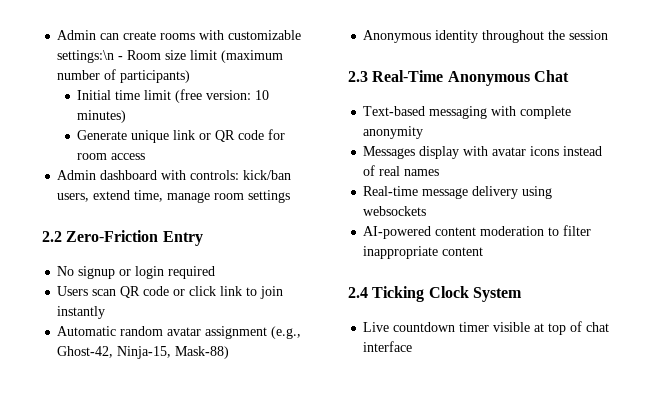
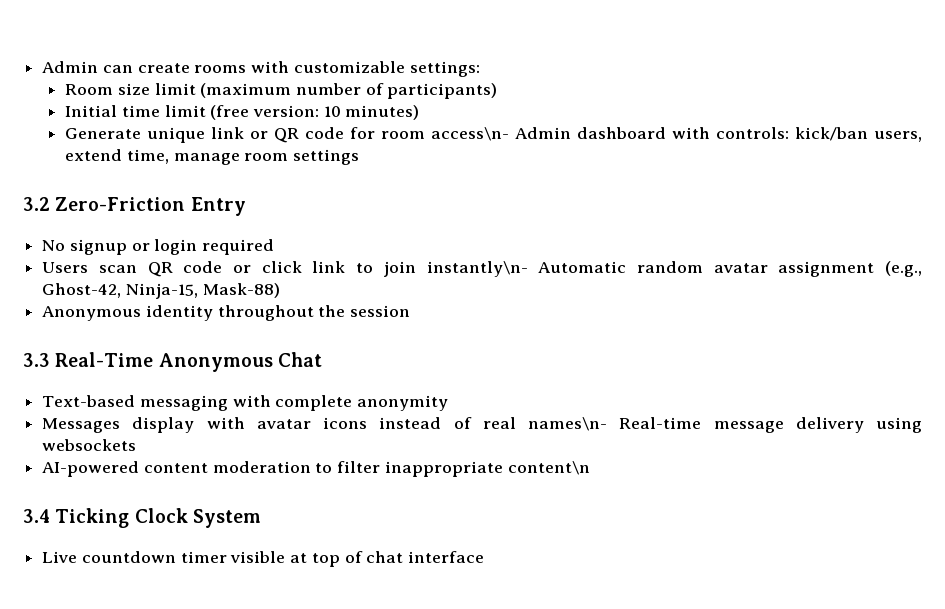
[57,50,124,63] settings:\n - -> [409,61,480,77] settings: //
[111,153,146,160] access // -> [431,127,510,141] access\n-
[42,231,62,242] 2.2 -> [23,197,50,211] 3.2
[57,306,106,319] instantly // -> [426,261,528,277] instantly\n-
[348,71,368,82] 2.3 -> [23,353,50,367] 3.3
[404,169,440,176] names // -> [528,417,608,431] names\n-
[442,247,484,256] [348,287,368,298] content // 2.4 -> [507,461,590,475] [23,509,50,523] content\n // 3.4

